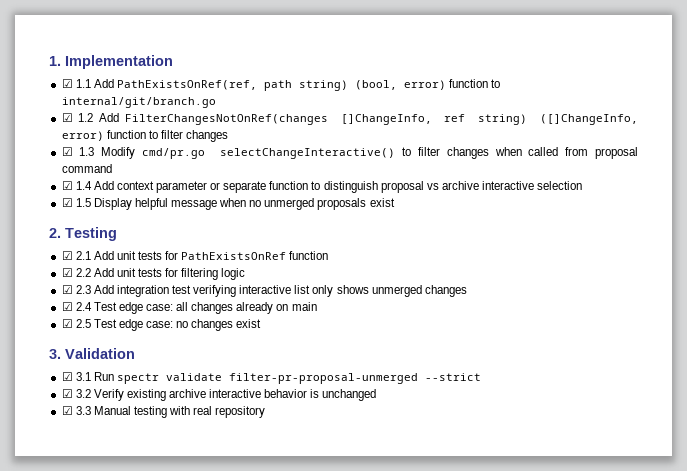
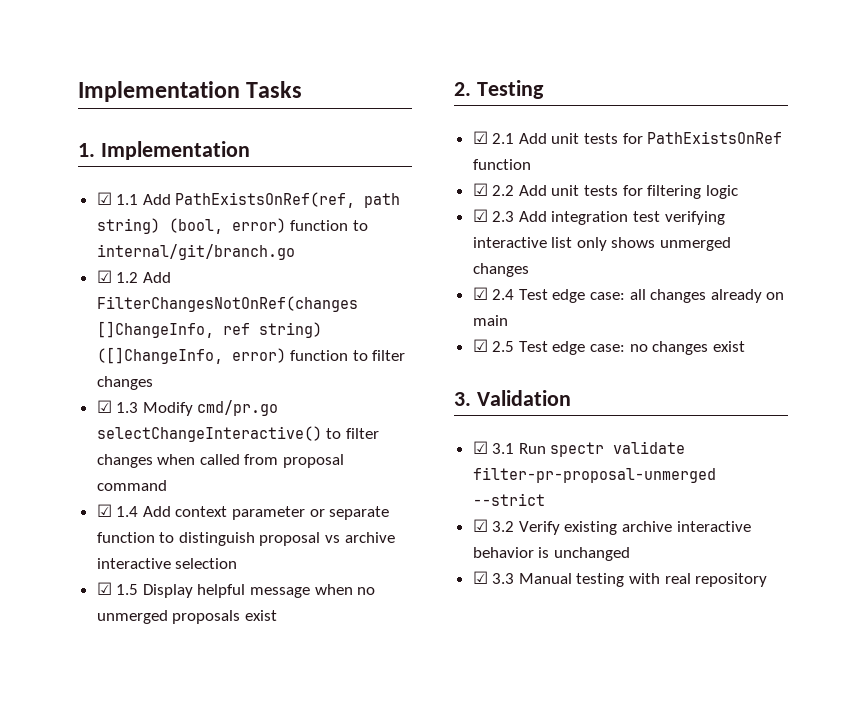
(49, 61) none -> [78,81,303,102] Implementation Tasks //

